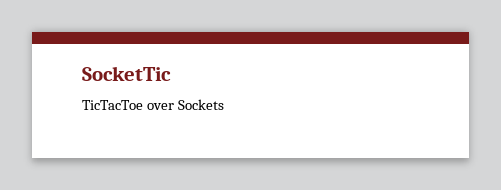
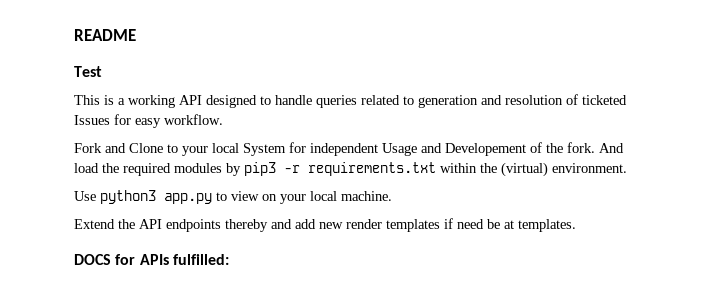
[82,66,171,81] [82,99,224,110] SocketTic // TicTacToe over Sockets -> [74,29,136,41] [74,66,102,77] [74,94,627,108] [74,114,223,128] [74,142,624,156] [74,162,627,177] [74,190,392,204] [74,218,576,232] [74,254,229,265] README // Test // This is a working API designed to handle queries related to generation and resolution of ticketed Issues for easy workflow. // Fork and Clone to your local System for independent Usage and Developement of the fork. And load the required modules by pip3 -r requirements.txt within the (virtual) environment. // Use python3 app.py to view on your local machine. // Extend the API endpoints thereby and add new render templates if need be at templates. // DOCS for APIs fulfilled:

